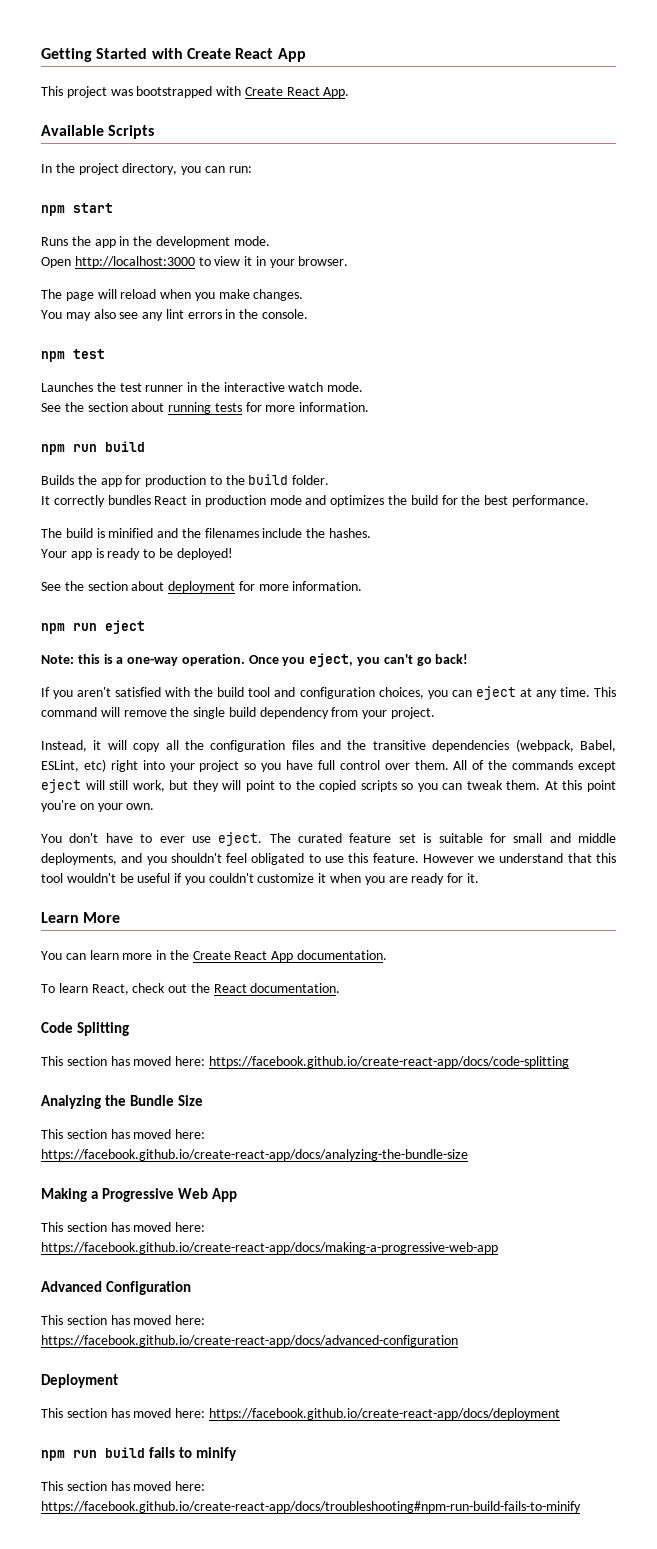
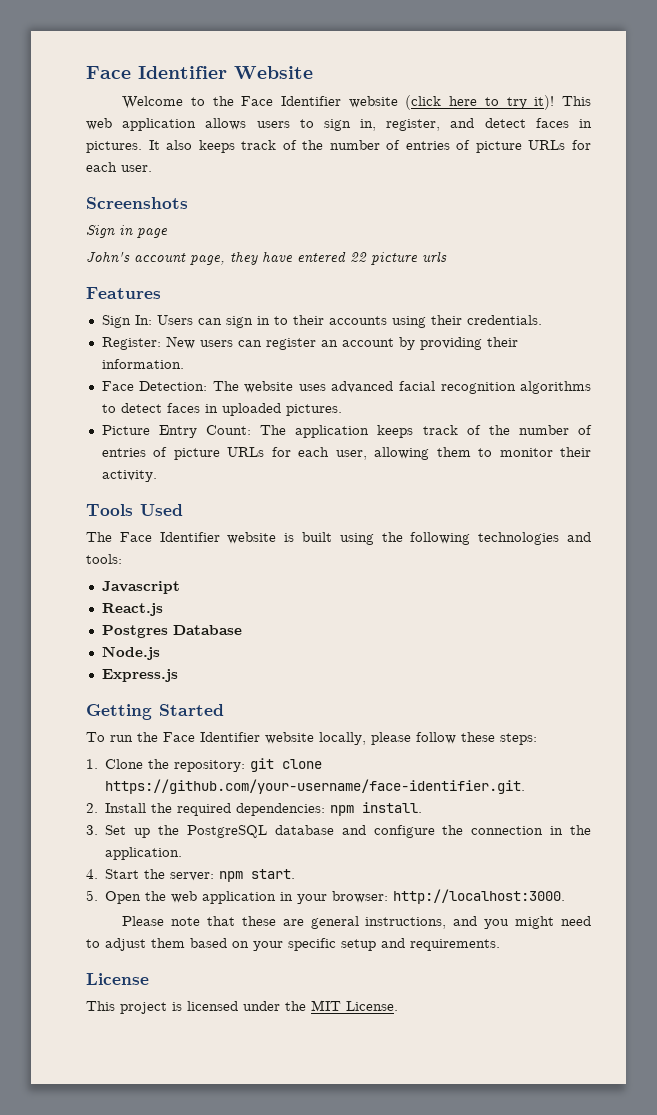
[41,48,306,62] [41,86,350,98] [41,125,155,139] [41,163,252,175] [41,203,113,216] [41,236,270,248] [41,256,349,268] [41,289,304,301] [41,309,309,321] [41,349,105,362] [41,382,364,392] [41,402,370,414] [41,441,145,455] [41,474,330,487] [41,495,589,507] [41,528,372,538] [41,548,233,560] [41,581,363,593] [41,620,145,634] [41,653,469,667] [41,686,616,700] [41,707,436,719] [41,739,616,752] [41,759,616,772] [41,779,616,793] [41,800,155,812] [41,832,616,846] [41,853,616,865] [41,873,479,885] [41,912,121,923] [41,950,388,962] [41,983,341,995] [41,1022,129,1036] [41,1056,569,1068] [41,1095,203,1109] [41,1129,206,1139] [41,1149,468,1161] [41,1188,237,1202] [41,1222,206,1232] [41,1242,498,1254] [41,1281,191,1295] [41,1315,206,1325] [41,1335,458,1347] [41,1374,118,1388] [41,1408,560,1420] [41,1447,237,1461] [41,1481,206,1491] [41,1501,581,1513] Getting Started with Create React App // This project was bootstrapped with Create React App. // Available Scripts // In the project directory, you can run: // npm start // Runs the app in the development mode. // Open http://localhost:3000 to view it in your browser. // The page will reload when you make changes. // You may also see any lint errors in the console. // npm test // Launches the test runner in the interactive watch mode. // See the section about running tests for more information. // npm run build // Builds the app for production to the build folder. // It correctly bundles React in production mode and optimizes the build for the best performance. // The build is minified and the filenames include the hashes. // Your app is ready to be deployed! // See the section about deployment for more information. // npm run eject // Note: this is a one-way operation. Once you eject, you can't go back! // If you aren't satisfied with the build tool and configuration choices, you can eject at any time. This command will remove the single build dependency from your project. // Instead, it will copy all the configuration files and the transitive dependencies (webpack, Babel, ESLint, etc) right into your project so you have full control over them. All of the commands except eject will still work, but they will point to the copied scripts so you can tweak them. At this point you're on your own. // You don't have to ever use eject. The curated feature set is suitable for small and middle deployments, and you shouldn't feel obligated to use this feature. However we understand that this tool wouldn't be useful if you couldn't customize it when you are ready for it. // Learn More // You can learn more in the Create React App documentation. // To learn React, check out the React documentation. // Code Splitting // This section has moved here: https://facebook.github.io/create-react-app/docs/code-splitting // Analyzing the Bundle Size // This section has moved here: https://facebook.github.io/create-react-app/docs/analyzing-the-bundle-size // Making a Progressive Web App // This section has moved here: https://facebook.github.io/create-react-app/docs/making-a-progressive-web-app // Advanced Configuration // This section has moved here: https://facebook.github.io/create-react-app/docs/advanced-configuration // Deployment // This section has moved here: https://facebook.github.io/create-react-app/docs/deployment // npm run build fails to minify // This section has moved here: https://facebook.github.io/create-react-app/docs/troubleshooting#npm-run-build-fails-to-minify -> [86,66,313,79] [122,95,592,110] [86,118,592,131] [86,140,592,153] [86,162,152,172] [86,197,188,209] [86,225,168,238] [86,251,447,265] [86,287,161,299] [101,315,542,328] [101,336,518,350] [101,359,184,369] [101,381,591,394] [101,403,342,416] [101,425,593,438] [101,447,591,460] [101,470,157,482] [86,504,183,516] [86,532,592,545] [86,554,122,564] [101,581,180,594] [101,603,163,616] [101,625,242,638] [101,646,160,660] [101,669,178,682] [86,704,224,720] [86,732,537,745] [86,758,323,772] [105,779,526,794] [86,802,423,816] [86,825,591,838] [105,847,183,860] [86,869,296,882] [86,889,566,904] [122,916,592,929] [86,938,500,951] [86,973,149,985] [86,1000,398,1014] Face Identifier Website // Welcome to the Face Identifier website (click here to try it)! This web application allows users to sign in, register, and detect faces in pictures. It also keeps track of the number of entries of picture URLs for each user. // Screenshots // Sign in page // John's account page, they have entered 22 picture urls // Features // Sign In: Users can sign in to their accounts using their credentials. // Register: New users can register an account by providing their information. // Face Detection: The website uses advanced facial recognition algorithms to detect faces in uploaded pictures. // Picture Entry Count: The application keeps track of the number of entries of picture URLs for each user, allowing them to monitor their activity. // Tools Used // The Face Identifier website is built using the following technologies and tools: // Javascript // React.js // Postgres Database // Node.js // Express.js // Getting Started // To run the Face Identifier website locally, please follow these steps: // 1. Clone the repository: git clone https://github.com/your-username/face-identifier.git. // 2. Install the required dependencies: npm install. // 3. Set up the PostgreSQL database and configure the connection in the application. // 4. Start the server: npm start. // 5. Open the web application in your browser: http://localhost:3000. // Please note that these are general instructions, and you might need to adjust them based on your specific setup and requirements. // License // This project is licensed under the MIT License.

